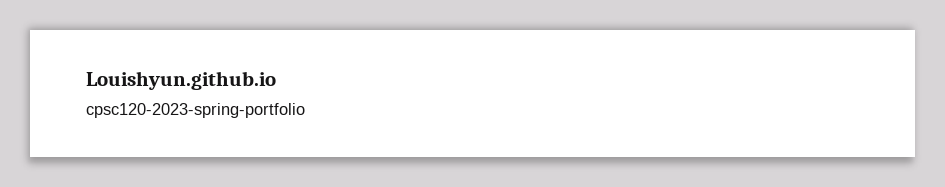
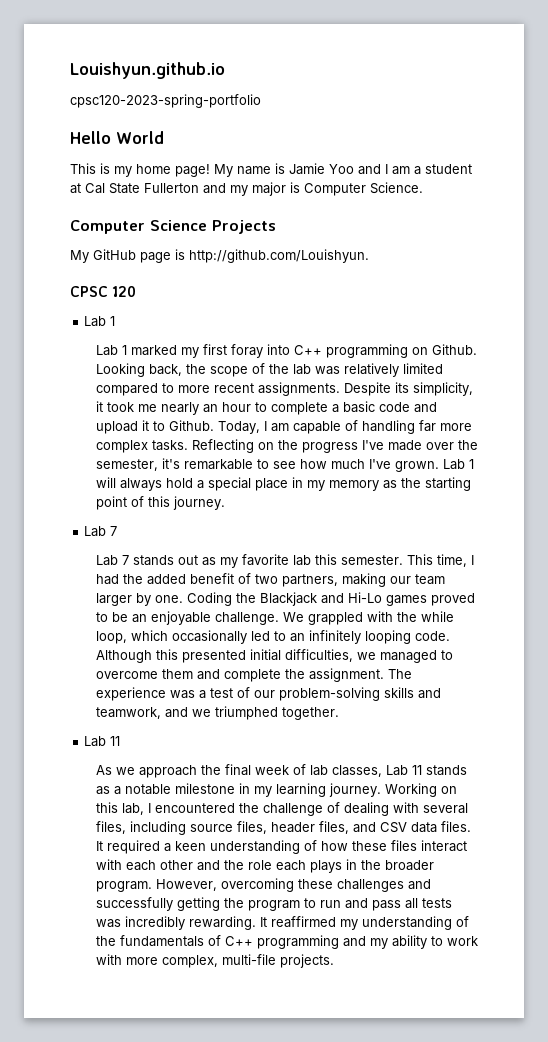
(305, 110) none -> [70,131,164,144] [70,163,472,177] [70,182,423,196] [70,220,276,234] [70,249,369,263] [70,286,137,297] [84,316,116,327] [95,344,477,358] [95,363,443,377] [95,382,473,396] [95,401,437,415] [95,420,472,434] [95,439,478,453] [95,458,474,472] [95,477,471,491] [95,496,225,510] [84,526,118,537] [95,554,474,568] [95,573,445,587] [95,592,475,606] [95,611,454,625] [95,630,450,644] [95,649,453,663] [95,668,412,682] [95,687,441,701] [95,706,339,720] [84,736,121,747] [95,764,467,778] [95,783,457,797] [95,802,468,816] [95,821,471,835] [95,840,467,854] [95,859,434,873] [95,878,431,892] [95,897,452,911] [95,916,469,930] [95,935,478,949] [95,954,334,968] // Hello World // This is my home page! My name is Jamie Yoo and I am a student at Cal State Fullerton and my major is Computer Science. // Computer Science Projects // My GitHub page is http://github.com/Louishyun. // CPSC 120 // Lab 1 // Lab 1 marked my first foray into C++ programming on Github. Looking back, the scope of the lab was relatively limited compared to more recent assignments. Despite its simplicity, it took me nearly an hour to complete a basic code and upload it to Github. Today, I am capable of handling far more complex tasks. Reflecting on the progress I've made over the semester, it's remarkable to see how much I've grown. Lab 1 will always hold a special place in my memory as the starting point of this journey. // Lab 7 // Lab 7 stands out as my favorite lab this semester. This time, I had the added benefit of two partners, making our team larger by one. Coding the Blackjack and Hi-Lo games proved to be an enjoyable challenge. We grappled with the while loop, which occasionally led to an infinitely looping code. Although this presented initial difficulties, we managed to overcome them and complete the assignment. The experience was a test of our problem-solving skills and teamwork, and we triumphed together. // Lab 11 // As we approach the final week of lab classes, Lab 11 stands as a notable milestone in my learning journey. Working on this lab, I encountered the challenge of dealing with several files, including source files, header files, and CSV data files. It required a keen understanding of how these files interact with each other and the role each plays in the broader program. However, overcoming these challenges and successfully getting the program to run and pass all tests was incredibly rewarding. It reaffirmed my understanding of the fundamentals of C++ programming and my ability to work with more complex, multi-file projects.

